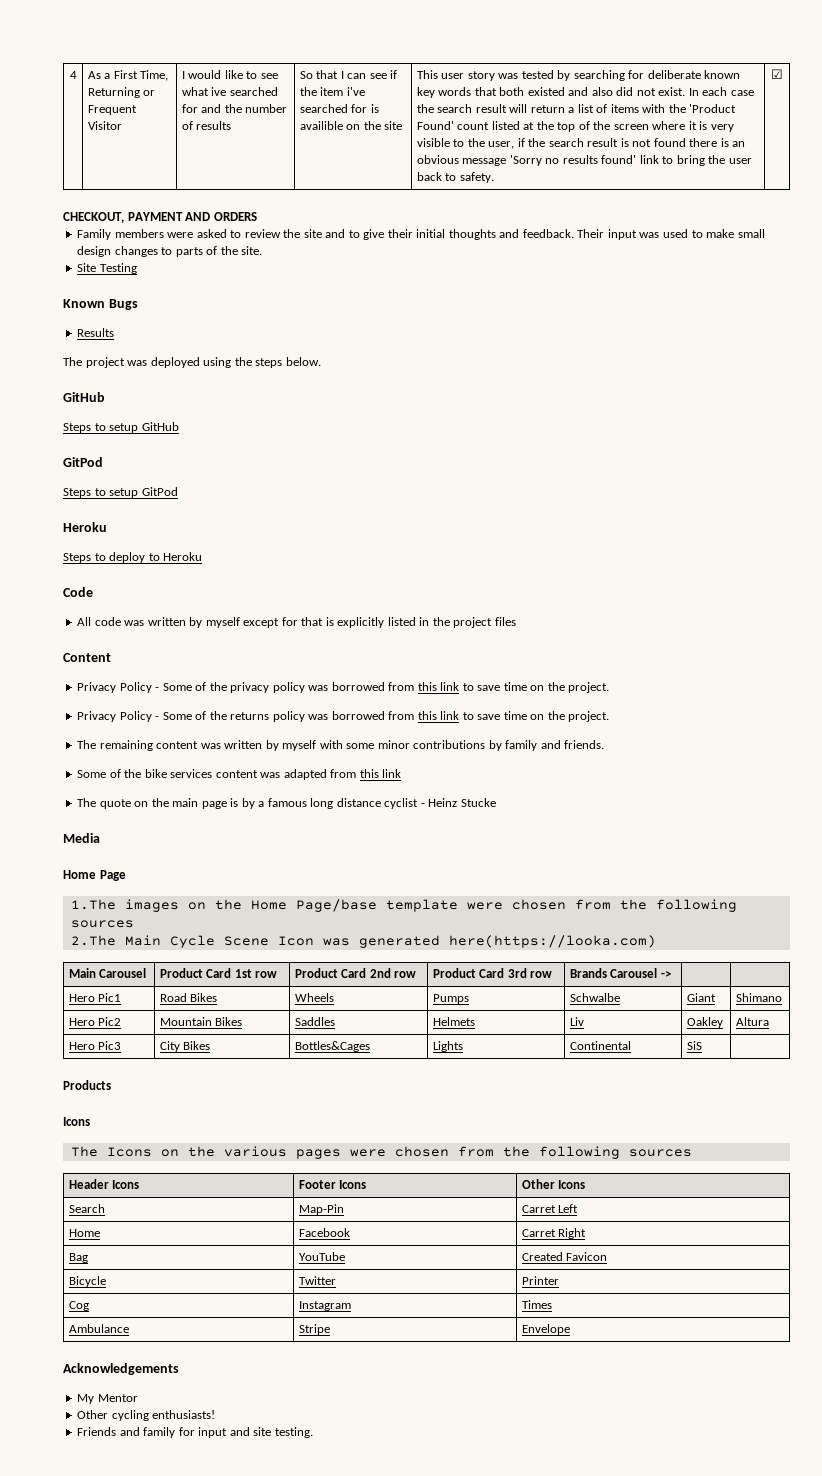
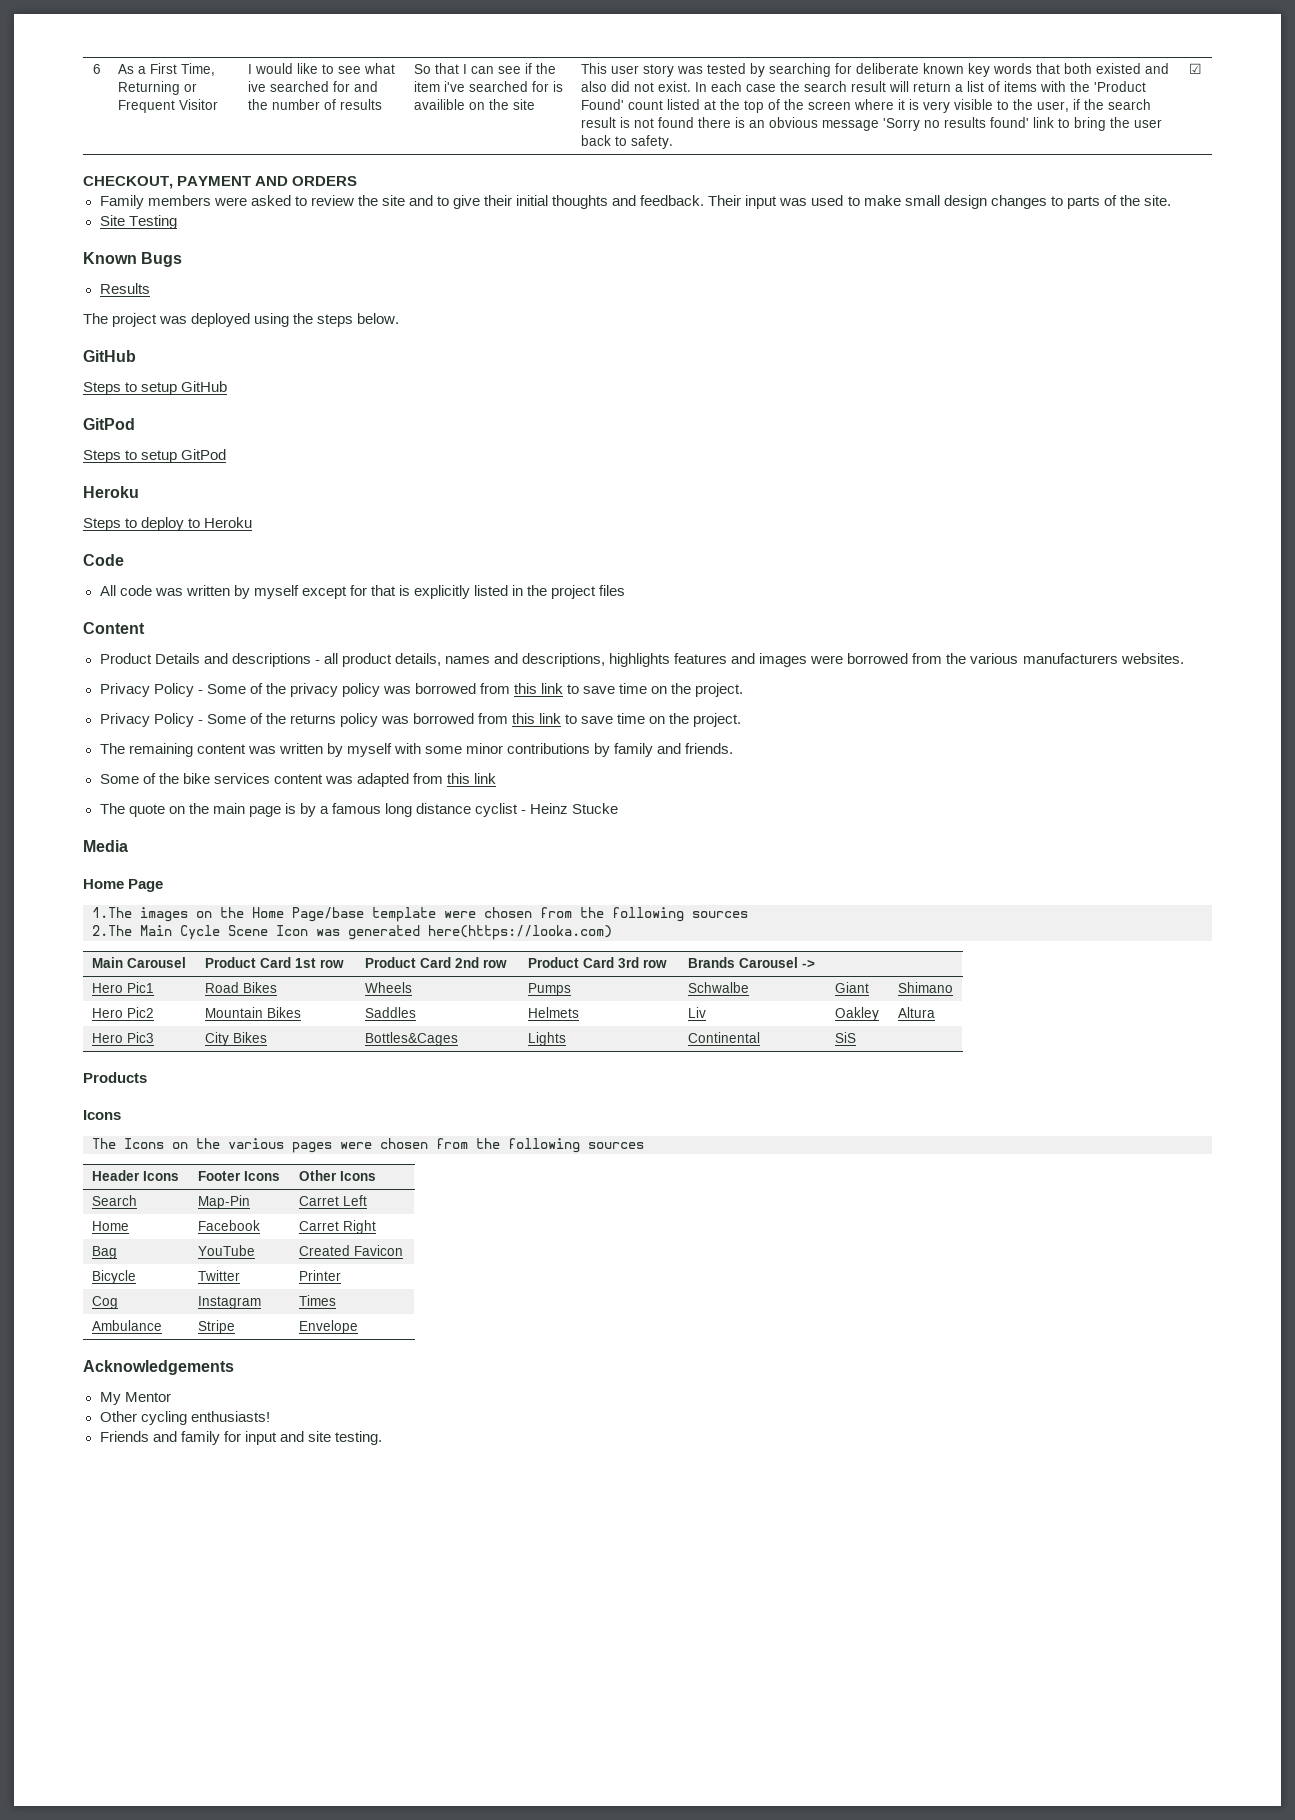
[69,71,77,79] 4 -> [92,64,101,74] 6
(111, 657) none -> [99,653,1184,667] // Product Details and descriptions - all product details, names and descriptions, highlights features and images were borrowed from the various manufacturers websites.

